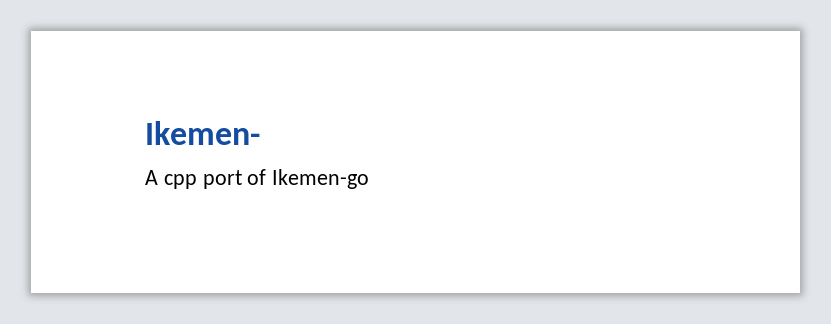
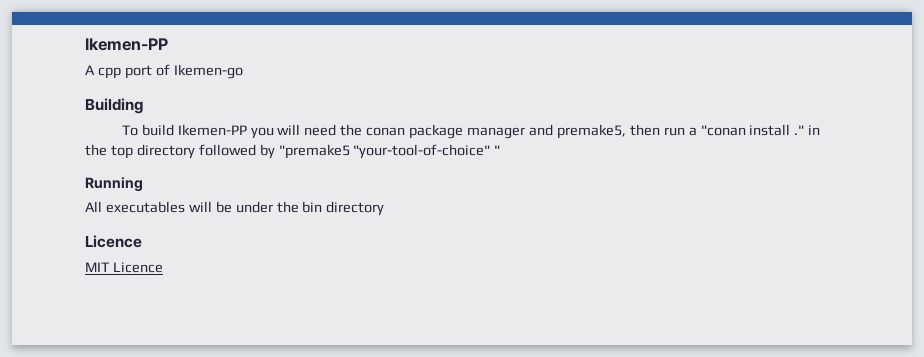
[145,121,260,145] Ikemen- -> [85,38,168,51] Ikemen-PP
(370, 179) none -> [85,98,143,114] [121,124,821,139] [85,144,501,159] [85,177,143,192] [85,201,385,216] [85,235,142,248] [85,262,163,273] // Building // To build Ikemen-PP you will need the conan package manager and premake5, then run a "conan install ." in the top directory followed by "premake5 "your-tool-of-choice" " // Running // All executables will be under the bin directory // Licence // MIT Licence

